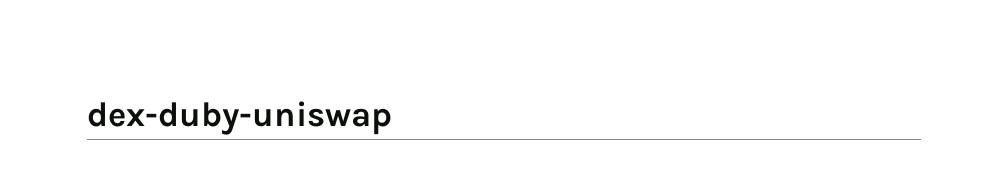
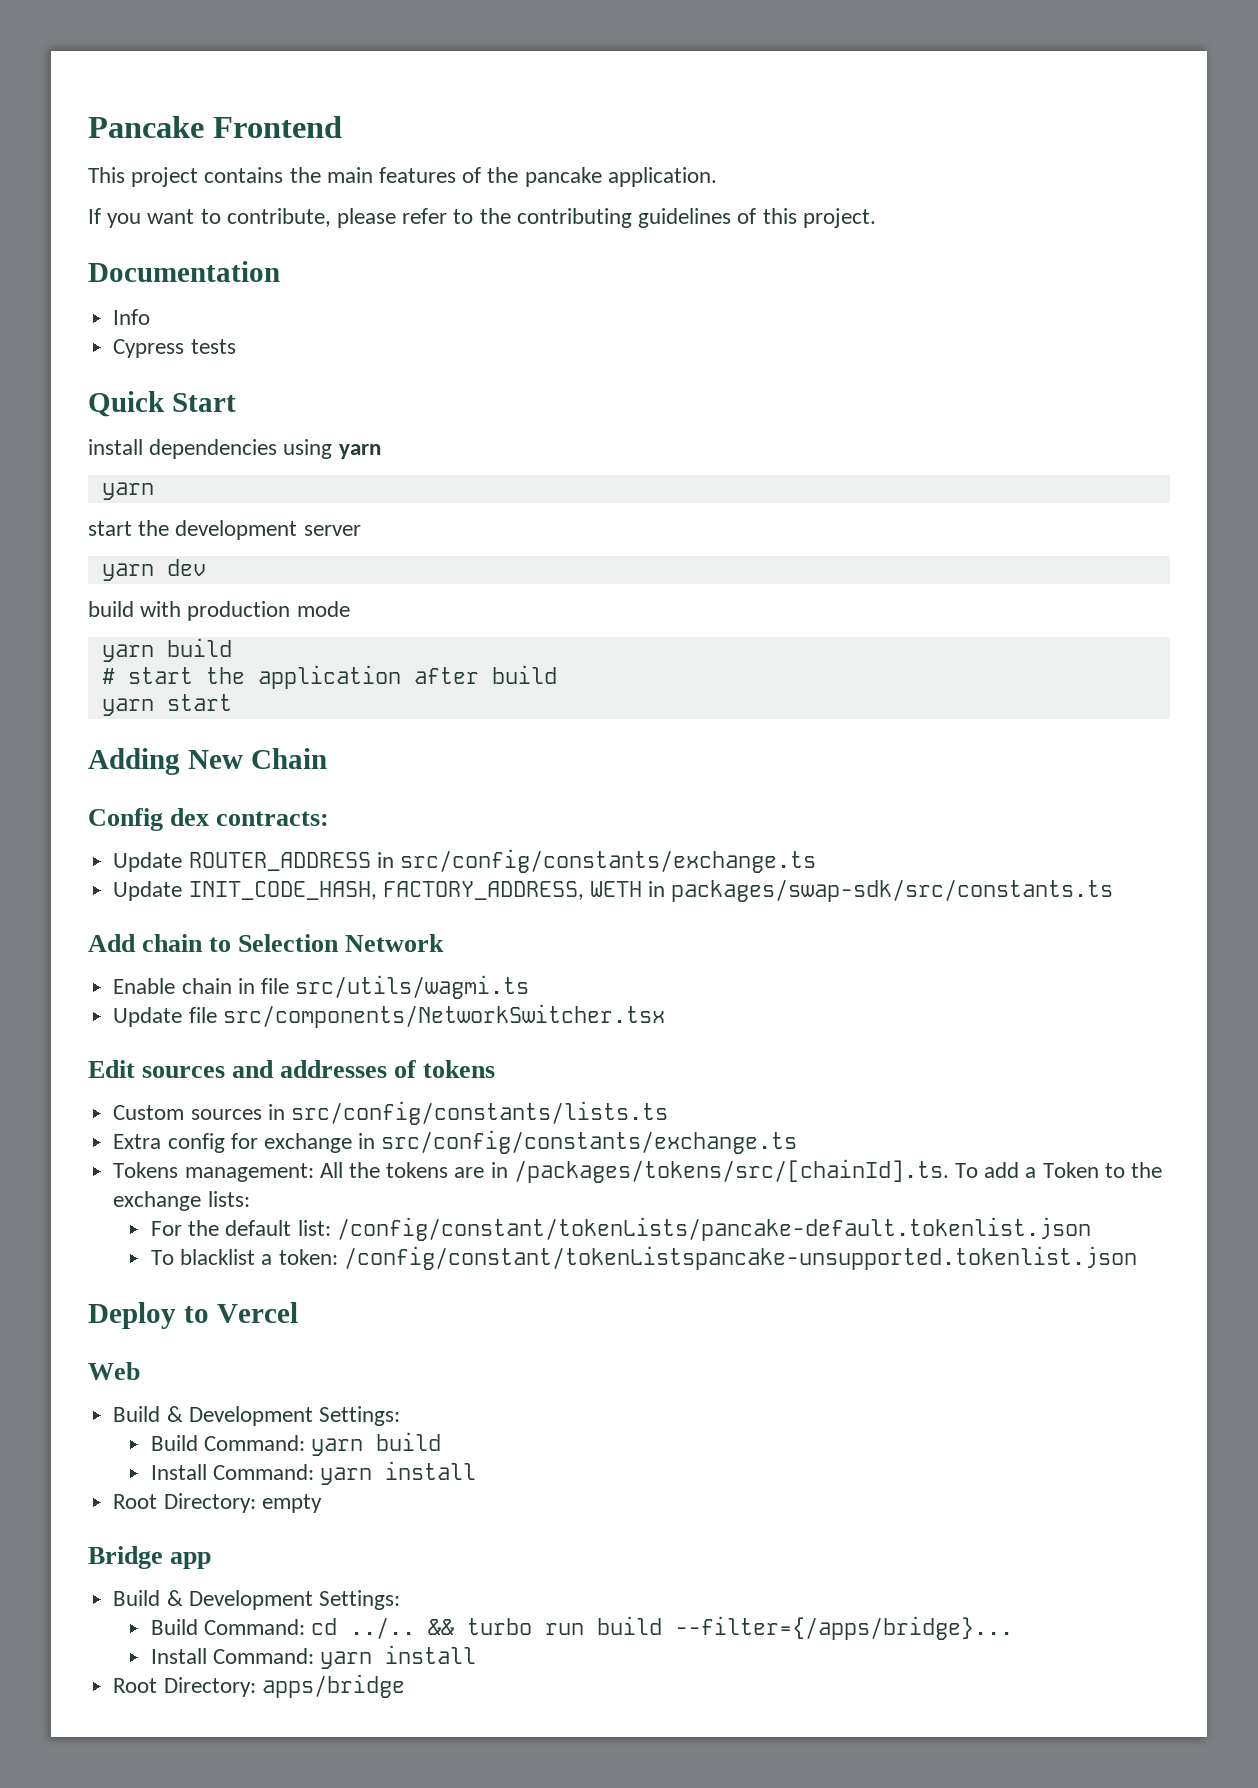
[87,101,392,135] dex-duby-uniswap -> [88,116,342,138] [88,167,717,187] [88,208,876,228] [88,261,280,282] [113,309,151,325] [113,339,236,358] [88,391,236,417] [88,439,381,459] [101,482,154,500] [88,520,361,540] [101,559,206,581] [88,601,350,621] [101,638,232,662] [101,665,557,689] [101,694,232,716] [88,748,327,775] [88,808,330,831] [113,849,816,873] [113,879,1114,902] [88,934,445,952] [113,975,530,999] [113,1004,665,1028] [88,1060,496,1078] [113,1101,668,1125] [113,1130,798,1154] [113,1159,1163,1183] [113,1191,250,1211] [151,1217,1091,1241] [151,1246,1137,1270] [88,1302,298,1329] [88,1362,140,1380] [113,1406,400,1426] [151,1432,442,1456] [151,1461,477,1485] [113,1493,322,1513] [88,1546,212,1569] [113,1590,400,1610] [151,1616,1014,1640] [151,1645,477,1669] [113,1674,405,1698] Pancake Frontend // This project contains the main features of the pancake application. // If you want to contribute, please refer to the contributing guidelines of this project. // Documentation // Info // Cypress tests // Quick Start // install dependencies using yarn // yarn // start the development server // yarn dev // build with production mode // yarn build // # start the application after build // yarn start // Adding New Chain // Config dex contracts: // Update ROUTER_ADDRESS in src/config/constants/exchange.ts // Update INIT_CODE_HASH, FACTORY_ADDRESS, WETH in packages/swap-sdk/src/constants.ts // Add chain to Selection Network // Enable chain in file src/utils/wagmi.ts // Update file src/components/NetworkSwitcher.tsx // Edit sources and addresses of tokens // Custom sources in src/config/constants/lists.ts // Extra config for exchange in src/config/constants/exchange.ts // Tokens management: All the tokens are in /packages/tokens/src/[chainId].ts. To add a Token to the exchange lists: // For the default list: /config/constant/tokenLists/pancake-default.tokenlist.json // To blacklist a token: /config/constant/tokenListspancake-unsupported.tokenlist.json // Deploy to Vercel // Web // Build & Development Settings: // Build Command: yarn build // Install Command: yarn install // Root Directory: empty // Bridge app // Build & Development Settings: // Build Command: cd ../.. && turbo run build --filter={/apps/bridge}... // Install Command: yarn install // Root Directory: apps/bridge

